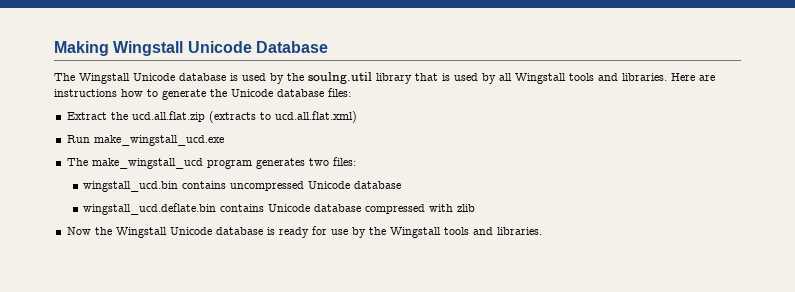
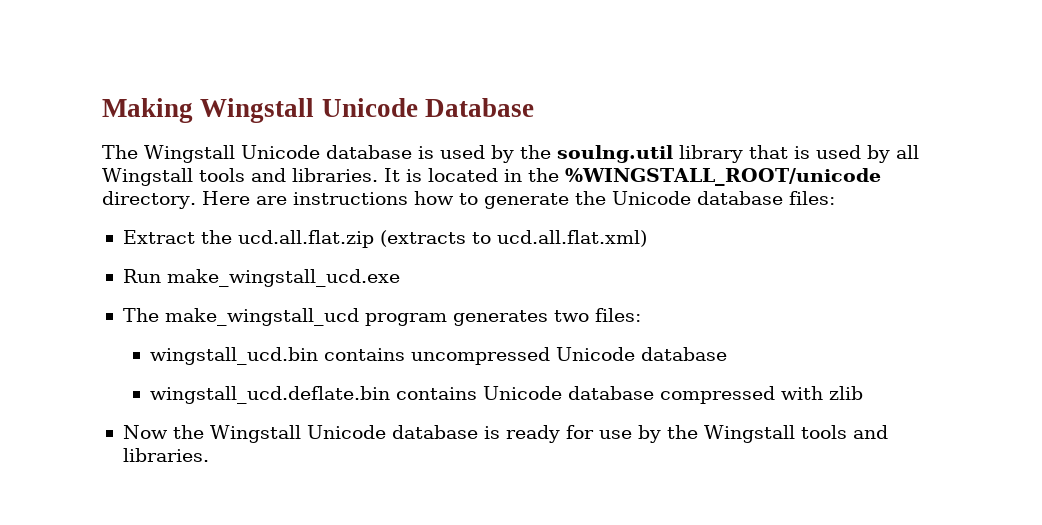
(667, 77) none -> [384,168,881,186] [102,191,196,209] It is located in the %WINGSTALL_ROOT/unicode directory.

